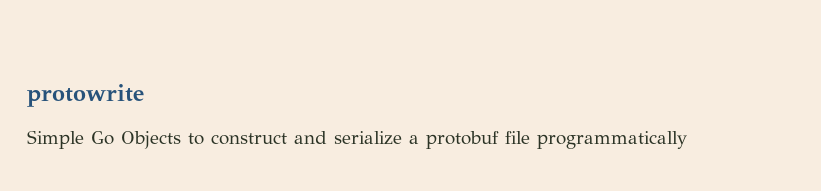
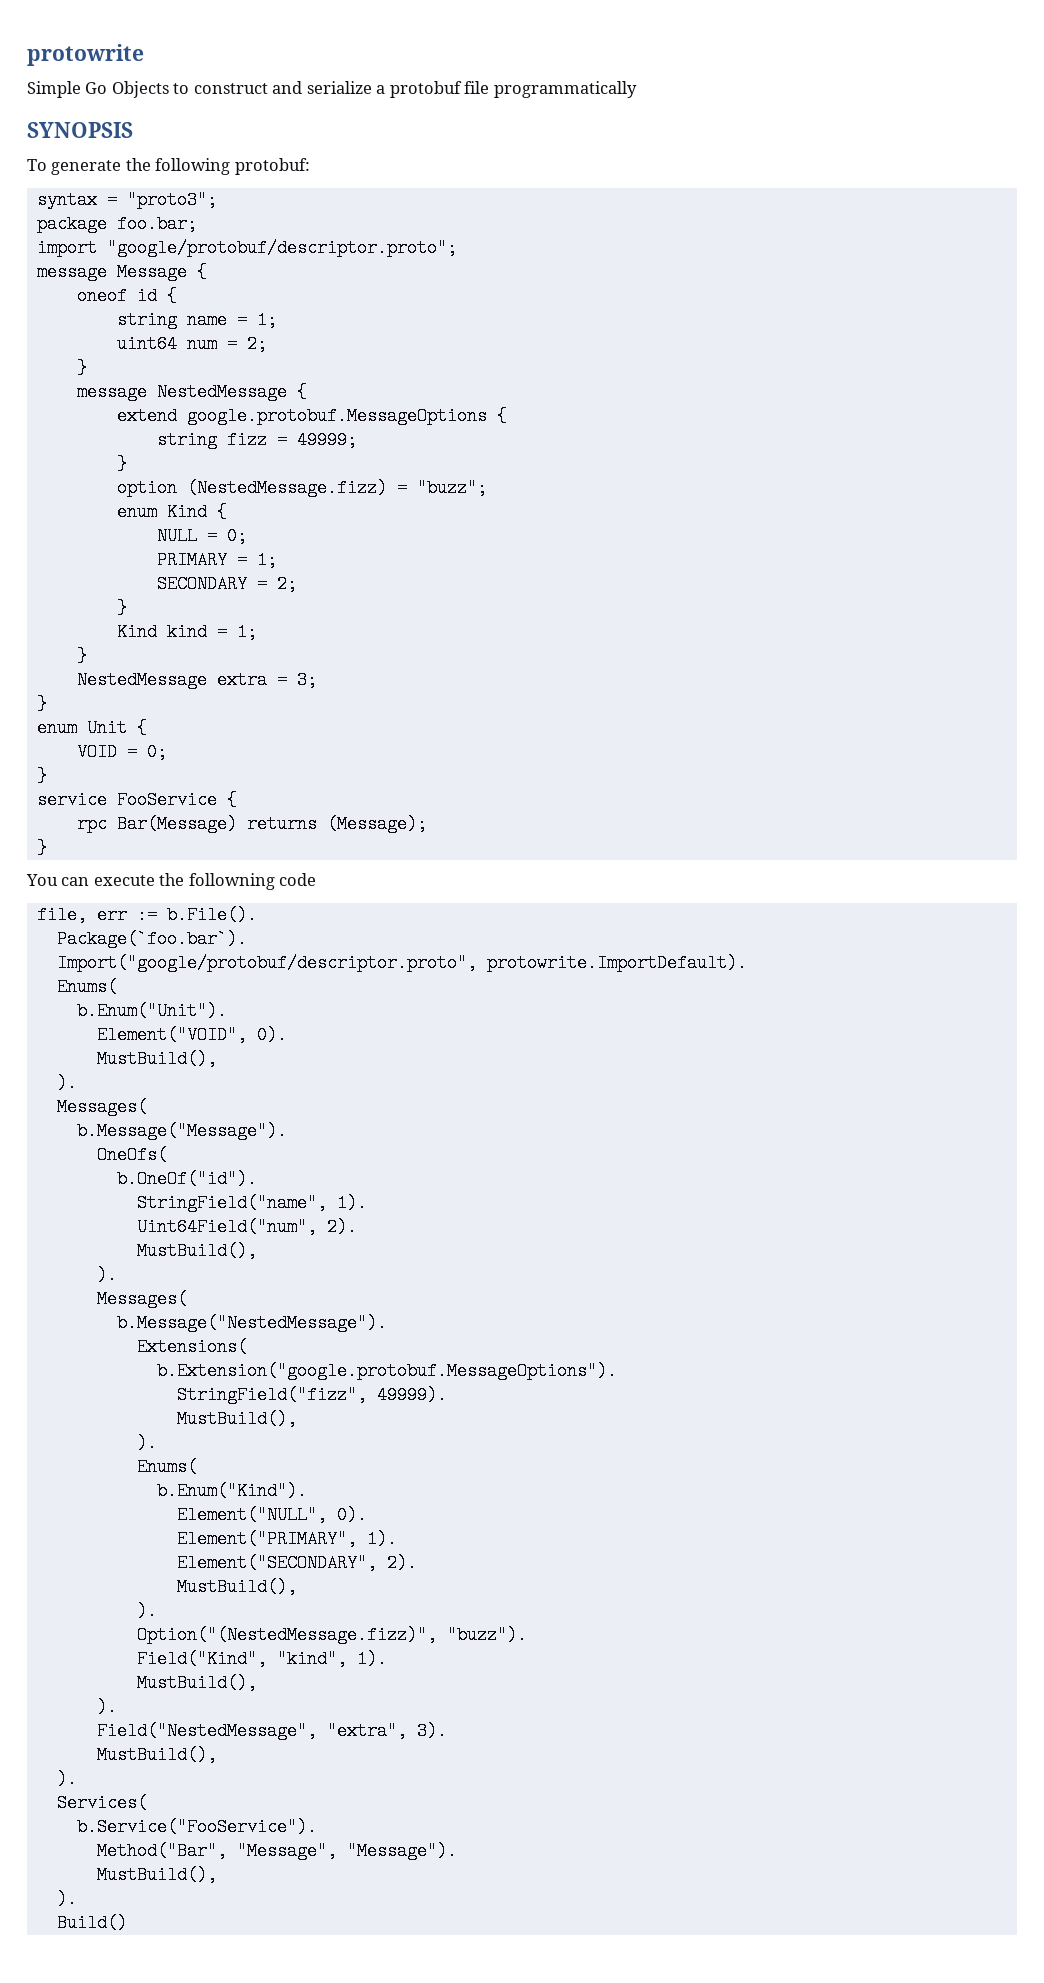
(687, 140) none -> [27,122,133,138] [27,158,310,175] [36,191,217,209] [36,215,197,233] [36,239,457,257] [36,263,207,281] [76,287,177,305] [116,311,277,329] [116,335,267,353] [76,359,87,377] [76,383,307,401] [116,407,507,425] [156,431,357,449] [116,455,127,473] [116,479,487,497] [116,503,227,521] [156,527,247,545] [156,551,277,569] [156,575,297,593] [116,599,127,617] [116,623,257,641] [76,647,87,665] [76,671,317,689] [36,695,47,713] [36,719,147,737] [76,743,167,761] [36,767,47,785] [36,791,237,809] [76,815,427,833] [36,839,47,857] [26,873,317,890] [36,906,257,924] [56,930,247,948] [56,954,747,972] [56,978,117,996] [76,1002,227,1020] [96,1026,287,1044] [96,1050,217,1068] [56,1074,77,1092] [56,1098,147,1116] [76,1122,287,1140] [96,1146,167,1164] [116,1170,257,1188] [136,1194,367,1212] [136,1218,357,1236] [136,1242,257,1260] [96,1266,117,1284] [96,1290,187,1308] [116,1314,387,1332] [136,1338,247,1356] [156,1362,617,1380] [176,1386,447,1404] [176,1410,297,1428] [136,1434,157,1452] [136,1458,197,1476] [156,1482,307,1500] [176,1506,367,1524] [176,1530,397,1548] [176,1554,417,1572] [176,1578,297,1596] [136,1602,157,1620] [136,1626,527,1644] [136,1650,387,1668] [136,1674,257,1692] [96,1698,117,1716] [96,1722,447,1740] [96,1746,217,1764] [56,1770,77,1788] [56,1794,147,1812] [76,1818,317,1836] [96,1842,457,1860] [96,1866,217,1884] [56,1890,77,1908] [56,1914,127,1932] // SYNOPSIS // To generate the following protobuf: // syntax = "proto3"; // package foo.bar; // import "google/protobuf/descriptor.proto"; // message Message { // oneof id { // string name = 1; // uint64 num = 2; // } // message NestedMessage { // extend google.protobuf.MessageOptions { // string fizz = 49999; // } // option (NestedMessage.fizz) = "buzz"; // enum Kind { // NULL = 0; // PRIMARY = 1; // SECONDARY = 2; // } // Kind kind = 1; // } // NestedMessage extra = 3; // } // enum Unit { // VOID = 0; // } // service FooService { // rpc Bar(Message) returns (Message); // } // You can execute the followning code // file, err := b.File(). // Package(`foo.bar`). // Import("google/protobuf/descriptor.proto", protowrite.ImportDefault). // Enums( // b.Enum("Unit"). // Element("VOID", 0). // MustBuild(), // ). // Messages( // b.Message("Message"). // OneOfs( // b.OneOf("id"). // StringField("name", 1). // Uint64Field("num", 2). // MustBuild(), // ). // Messages( // b.Message("NestedMessage"). // Extensions( // b.Extension("google.protobuf.MessageOptions"). // StringField("fizz", 49999). // MustBuild(), // ). // Enums( // b.Enum("Kind"). // Element("NULL", 0). // Element("PRIMARY", 1). // Element("SECONDARY", 2). // MustBuild(), // ). // Option("(NestedMessage.fizz)", "buzz"). // Field("Kind", "kind", 1). // MustBuild(), // ). // Field("NestedMessage", "extra", 3). // MustBuild(), // ). // Services( // b.Service("FooService"). // Method("Bar", "Message", "Message"). // MustBuild(), // ). // Build()

